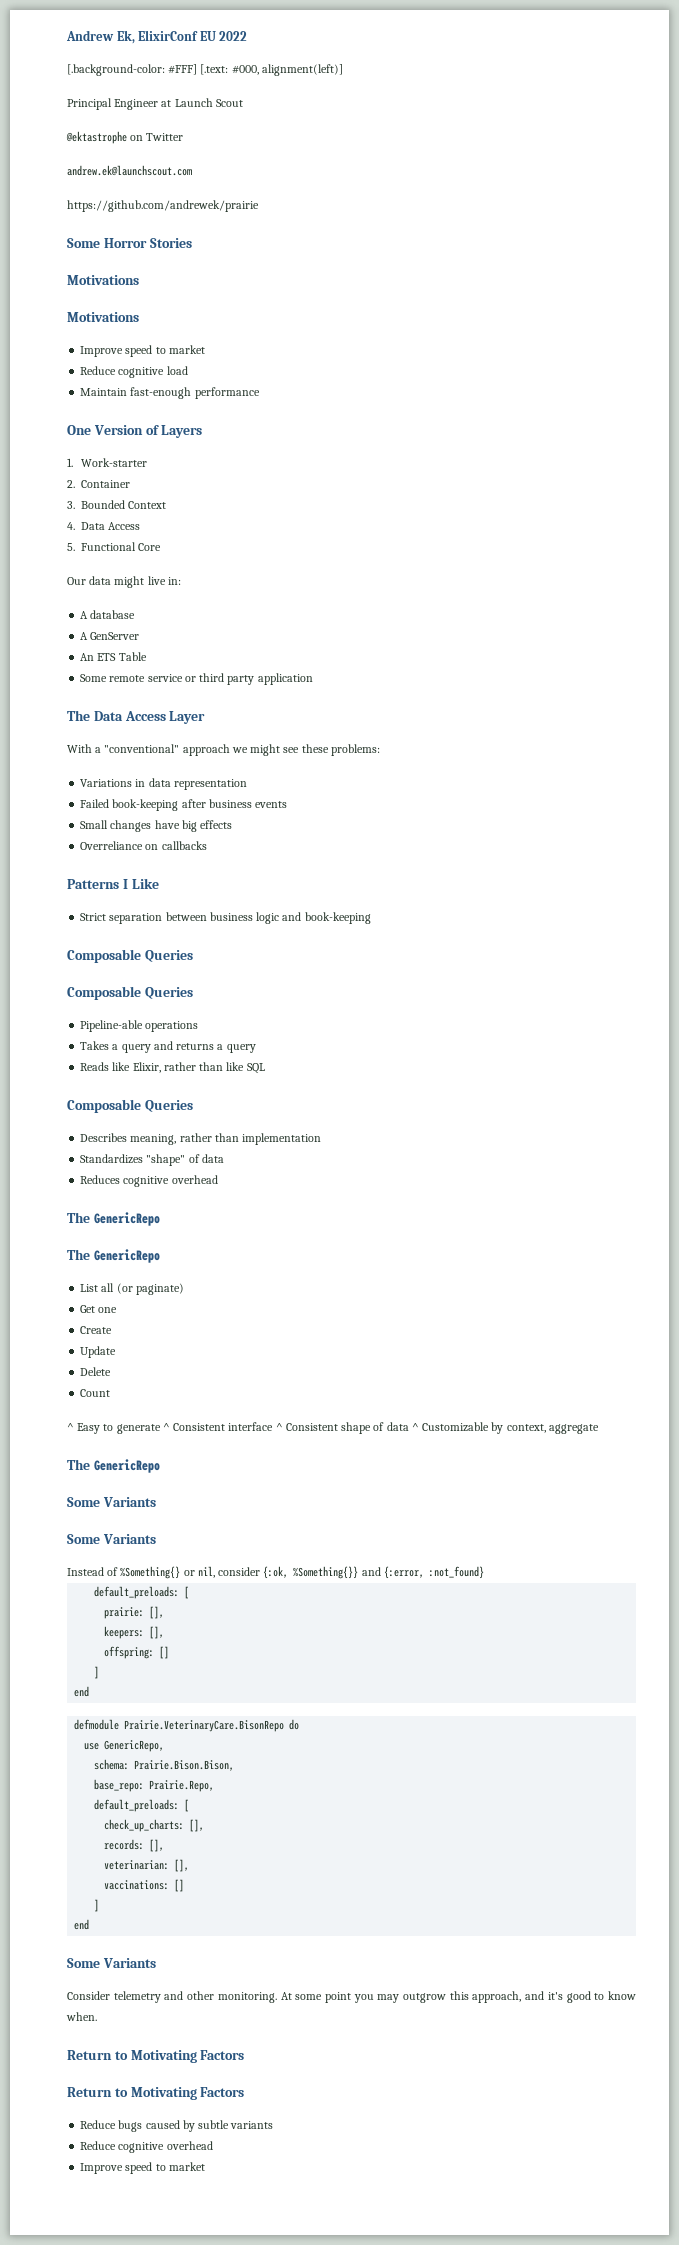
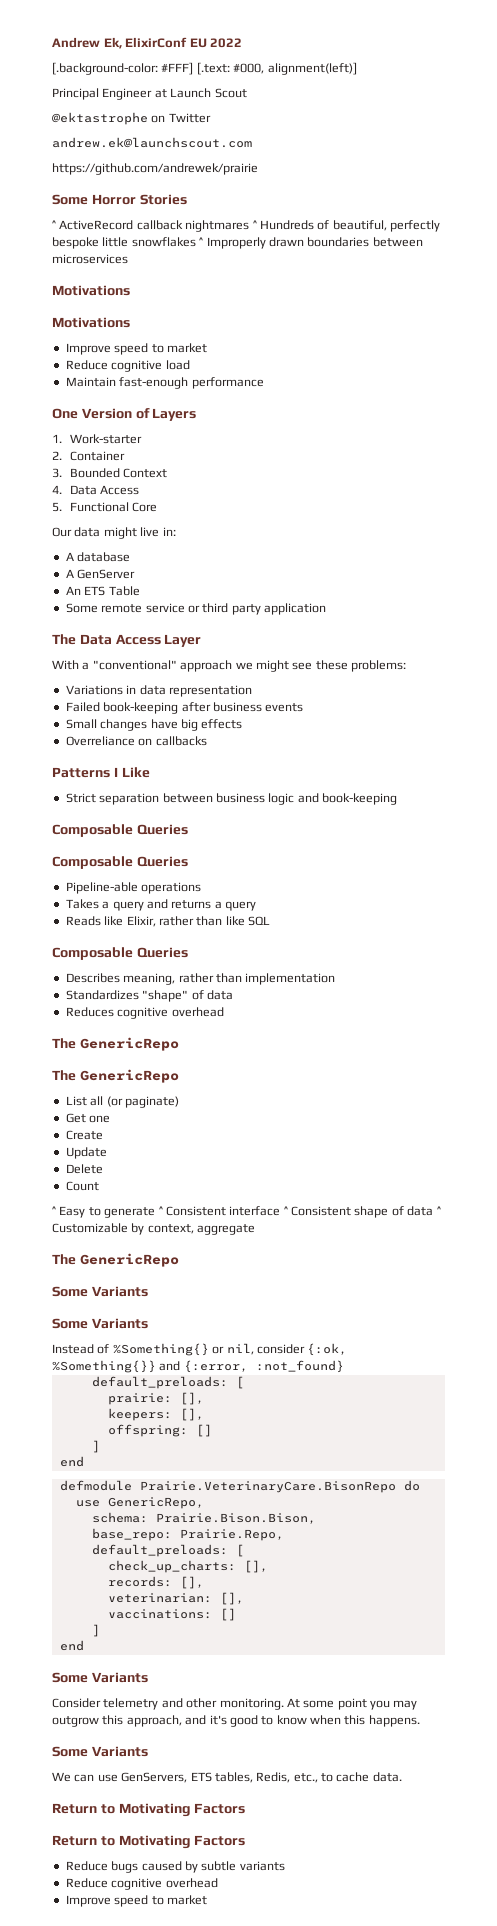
(192, 243) none -> [52,220,440,232] [52,237,423,249] [52,254,128,264] // ^ ActiveRecord callback nightmares ^ Hundreds of beautiful, perfectly bespoke little snowflakes ^ Improperly drawn boundaries between microservices
[66,2012,97,2021] when. -> [310,1715,420,1727] [52,1746,148,1757] [52,1772,402,1783] when this happens. // Some Variants // We can use GenServers, ETS tables, Redis, etc., to cache data.

